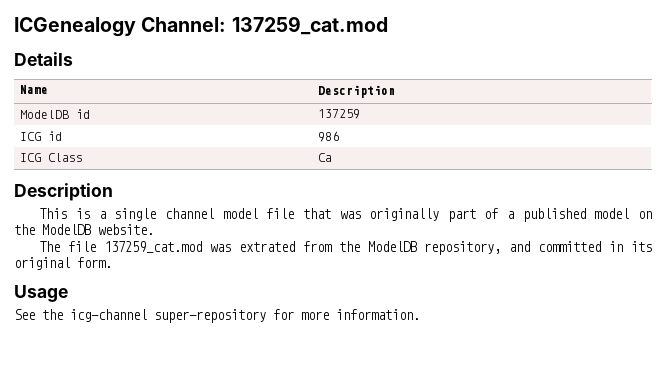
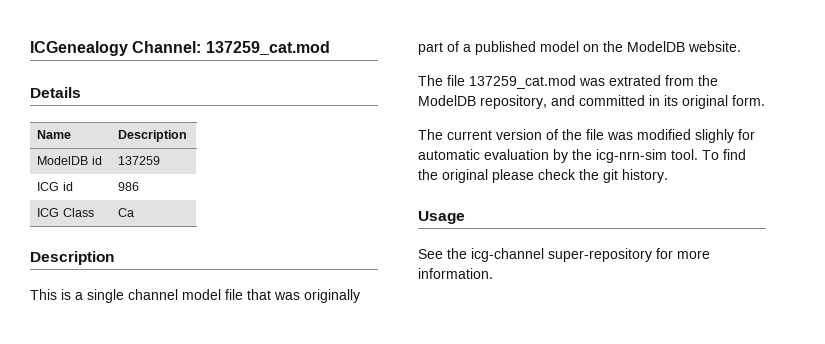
(112, 262) none -> [418,129,755,143] [418,149,746,163] [418,169,668,183] // The current version of the file was modified slighly for automatic evaluation by the icg-nrn-sim tool. To find the original please check the git history.

